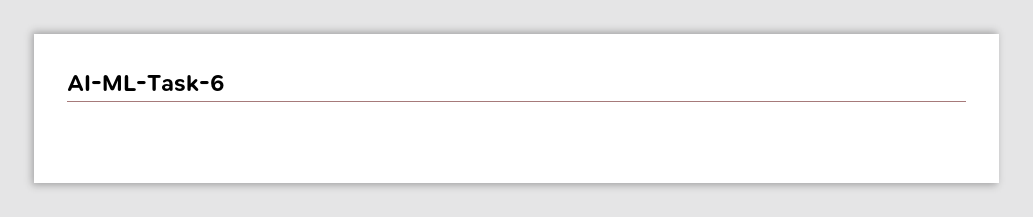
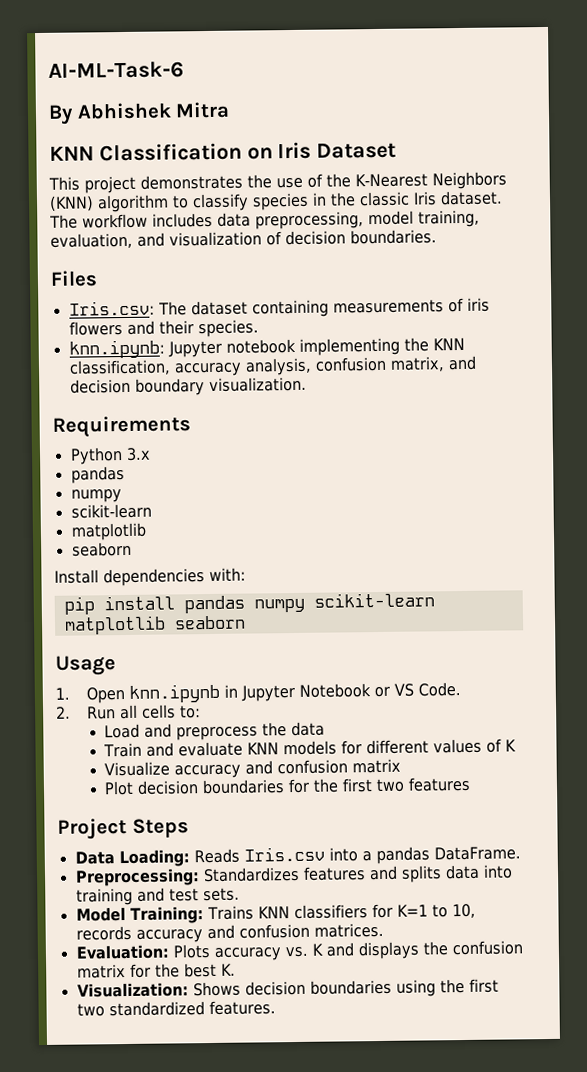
(224, 83) none -> [48,101,231,125] [49,141,397,162] [48,171,507,194] [49,190,503,213] [49,209,480,230] [50,229,437,249] [50,270,98,287] [68,297,490,318] [68,319,259,338] [68,337,465,359] [68,355,477,377] [69,376,307,396] [52,415,191,438] [69,447,151,465] [70,466,125,484] [70,489,122,503] [70,503,152,519] [70,522,147,541] [71,541,132,557] [54,567,246,587] [63,592,435,615] [63,615,246,635] [55,655,116,676] [55,682,461,704] [56,704,201,720] [104,721,326,741] [103,738,517,758] [104,758,402,779] [104,776,472,796] [57,818,189,840] [74,846,521,868] [74,864,513,887] [75,887,240,906] [75,903,476,924] [75,922,384,943] [75,940,523,961] [76,962,236,979] [76,978,499,998] [76,1000,276,1017] // By Abhishek Mitra // KNN Classification on Iris Dataset // This project demonstrates the use of the K-Nearest Neighbors (KNN) algorithm to classify species in the classic Iris dataset. The workflow includes data preprocessing, model training, evaluation, and visualization of decision boundaries. // Files // Iris.csv: The dataset containing measurements of iris flowers and their species. // knn.ipynb: Jupyter notebook implementing the KNN classification, accuracy analysis, confusion matrix, and decision boundary visualization. // Requirements // Python 3.x // pandas // numpy // scikit-learn // matplotlib // seaborn // Install dependencies with: // pip install pandas numpy scikit-learn matplotlib seaborn // Usage // 1. Open knn.ipynb in Jupyter Notebook or VS Code. // 2. Run all cells to: // Load and preprocess the data // Train and evaluate KNN models for different values of K // Visualize accuracy and confusion matrix // Plot decision boundaries for the first two features // Project Steps // Data Loading: Reads Iris.csv into a pandas DataFrame. // Preprocessing: Standardizes features and splits data into training and test sets. // Model Training: Trains KNN classifiers for K=1 to 10, records accuracy and confusion matrices. // Evaluation: Plots accuracy vs. K and displays the confusion matrix for the best K. // Visualization: Shows decision boundaries using the first two standardized features.

